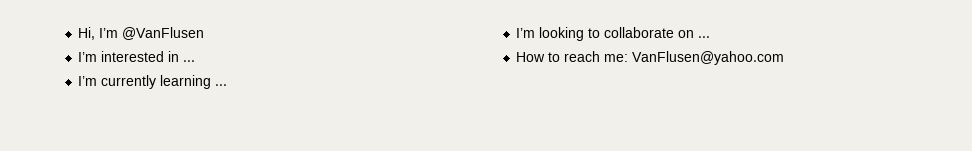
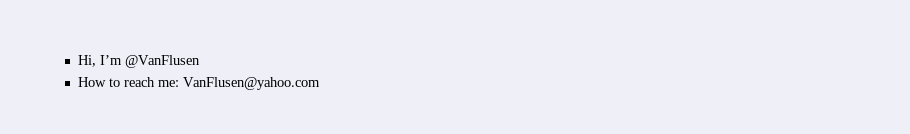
[78,51,196,62] [78,75,228,89] [516,27,711,41] // I’m interested in ... // I’m currently learning ... // I’m looking to collaborate on ... -> (200, 61) none

